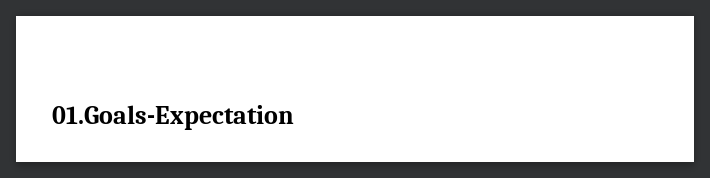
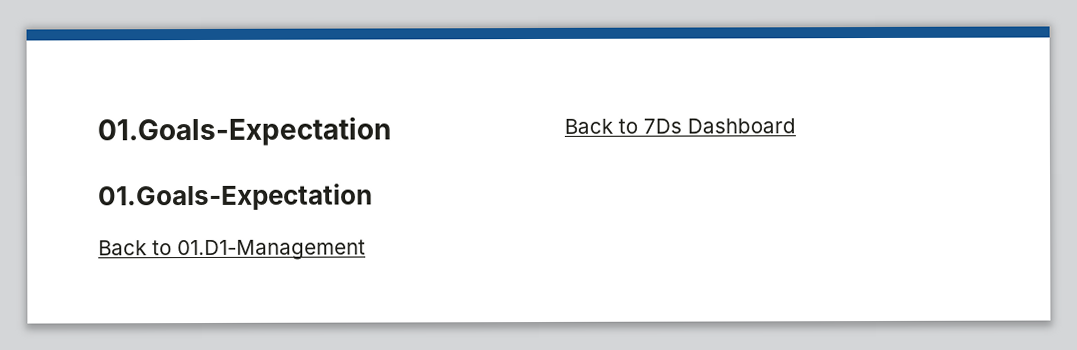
[52,105,294,130] 01.Goals-Expectation -> [97,116,391,147] [98,183,373,212] [98,239,366,261] [564,118,796,134] 01.Goals-Expectation // 01.Goals-Expectation // Back to 01.D1-Management // Back to 7Ds Dashboard

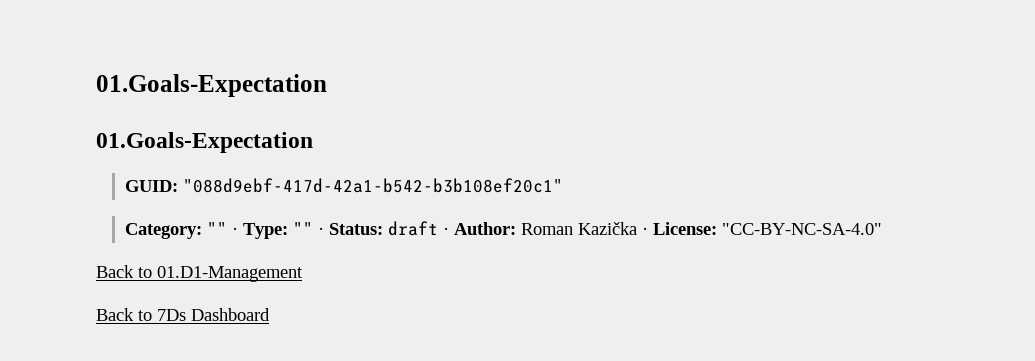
(373, 197) none -> [125,178,564,193] [125,221,883,239] // GUID: "088d9ebf-417d-42a1-b542-b3b108ef20c1" // Category: "" · Type: "" · Status: draft · Author: Roman Kazička · License: "CC-BY-NC-SA-4.0"

